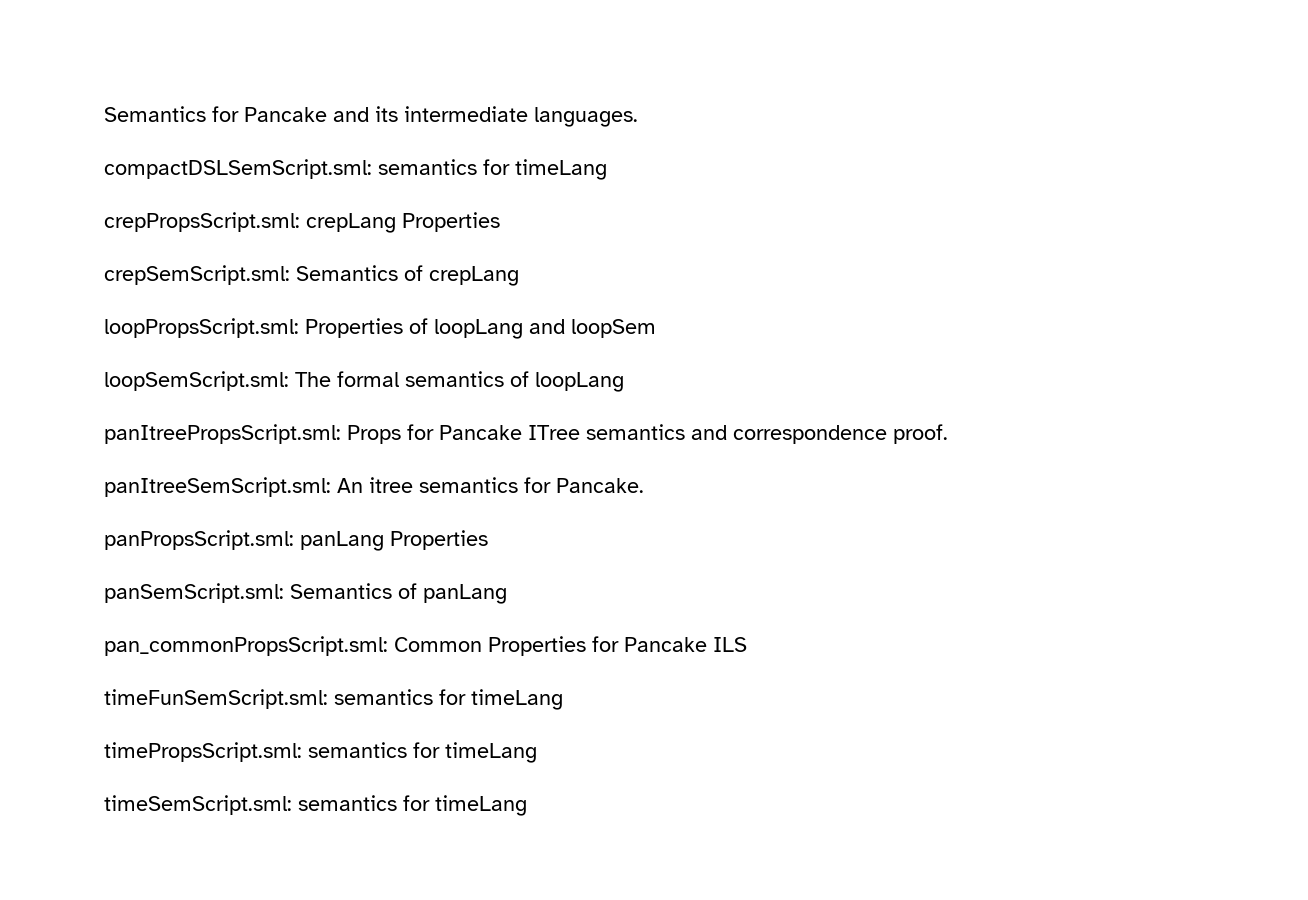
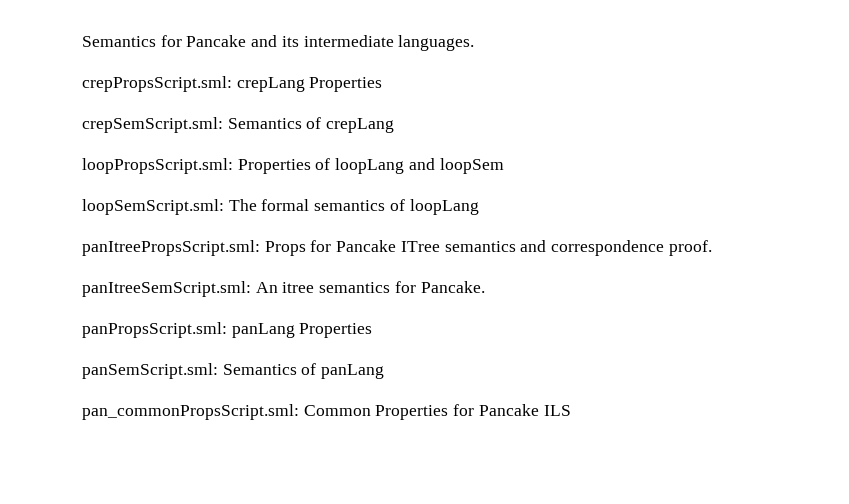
[104,159,607,180] // compactDSLSemScript.sml: semantics for timeLang -> (475, 43) none
[104,689,563,710] [104,742,537,763] [104,795,527,816] // timeFunSemScript.sml: semantics for timeLang // timePropsScript.sml: semantics for timeLang // timeSemScript.sml: semantics for timeLang -> (571, 410) none

